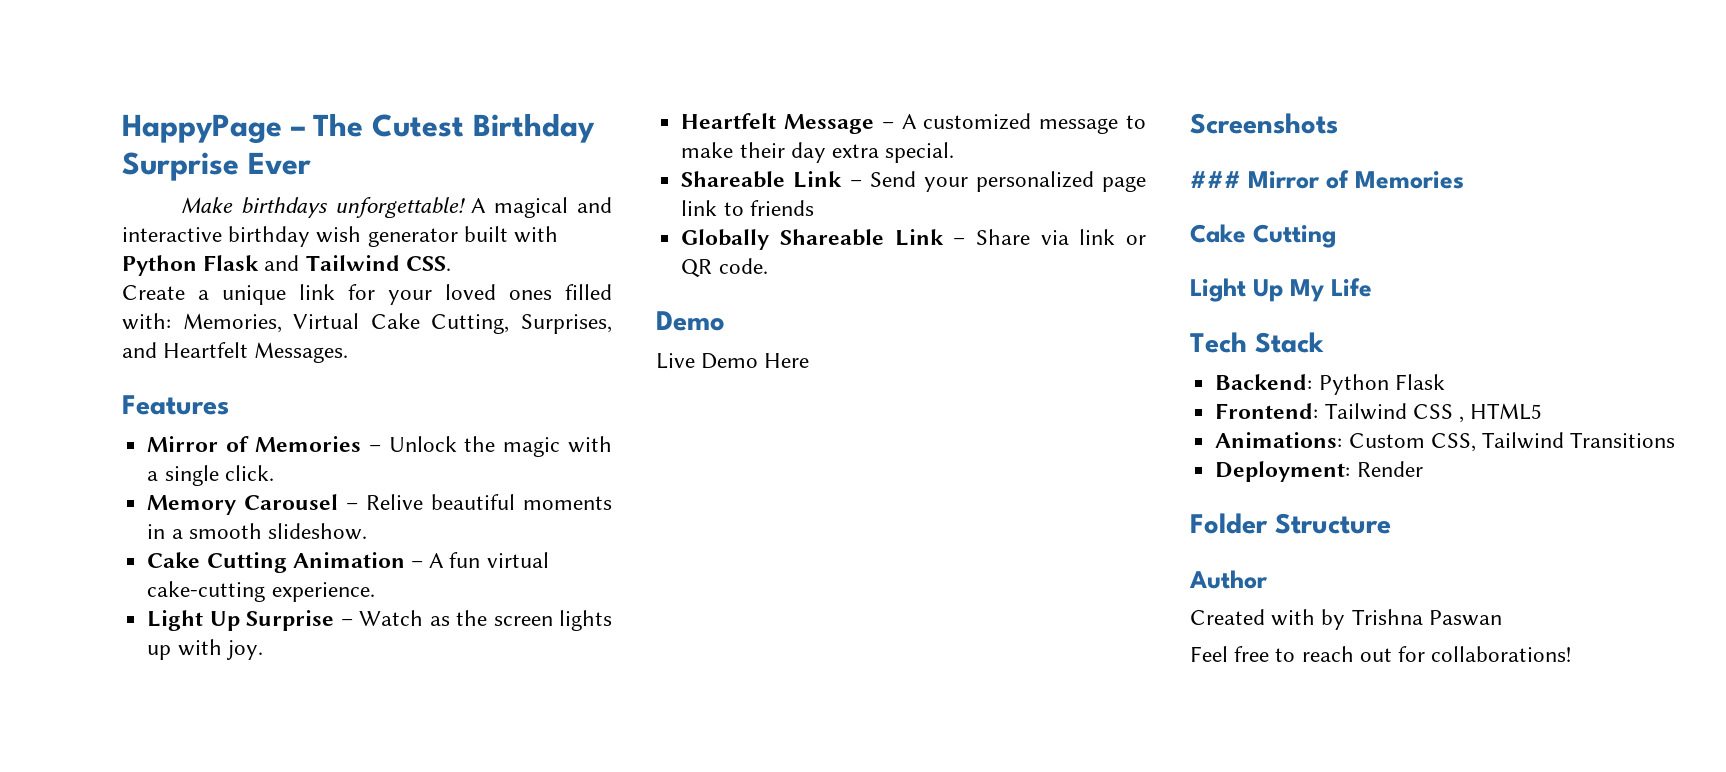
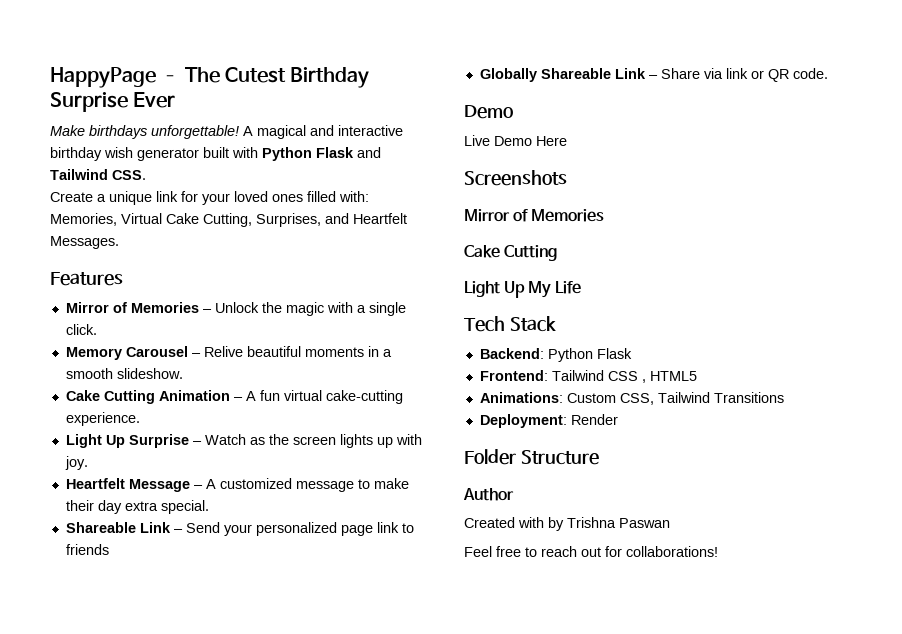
[1190,171,1241,188] ### -> (567, 178) none

